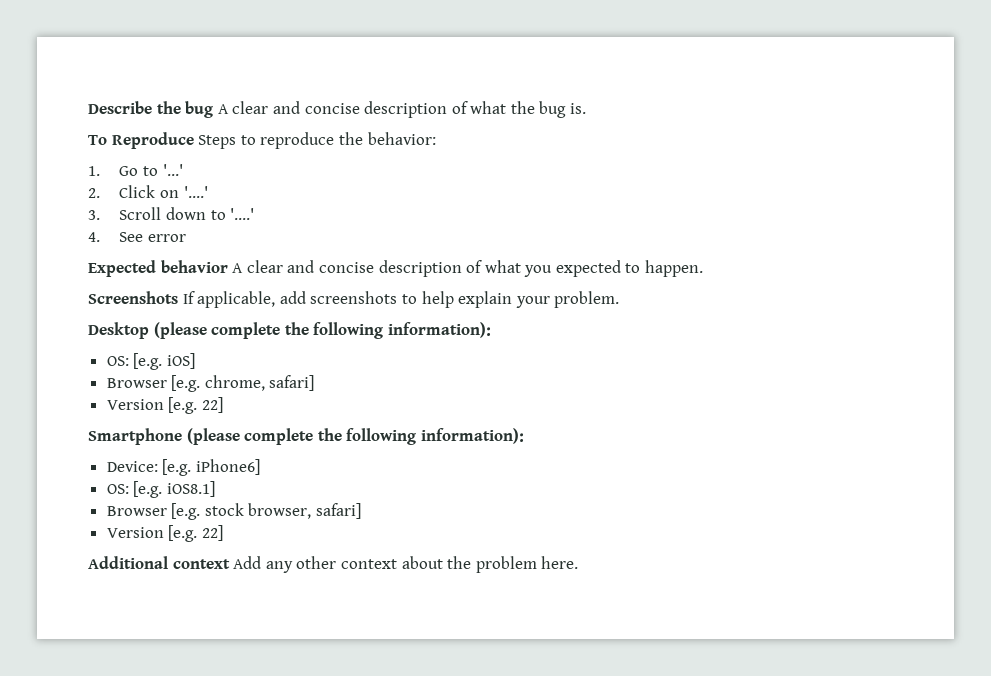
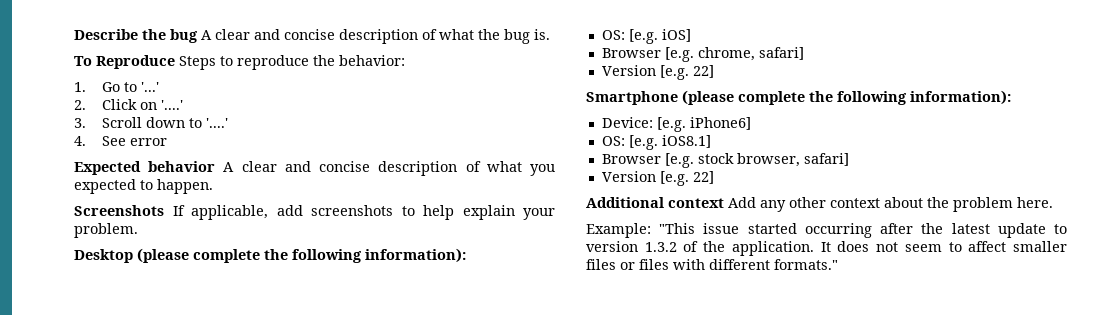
(579, 562) none -> [586,223,1067,238] [586,241,1067,256] [586,259,838,270] // Example: "This issue started occurring after the latest update to version 1.3.2 of the application. It does not seem to affect smaller files or files with different formats."

